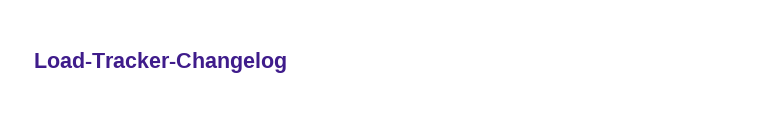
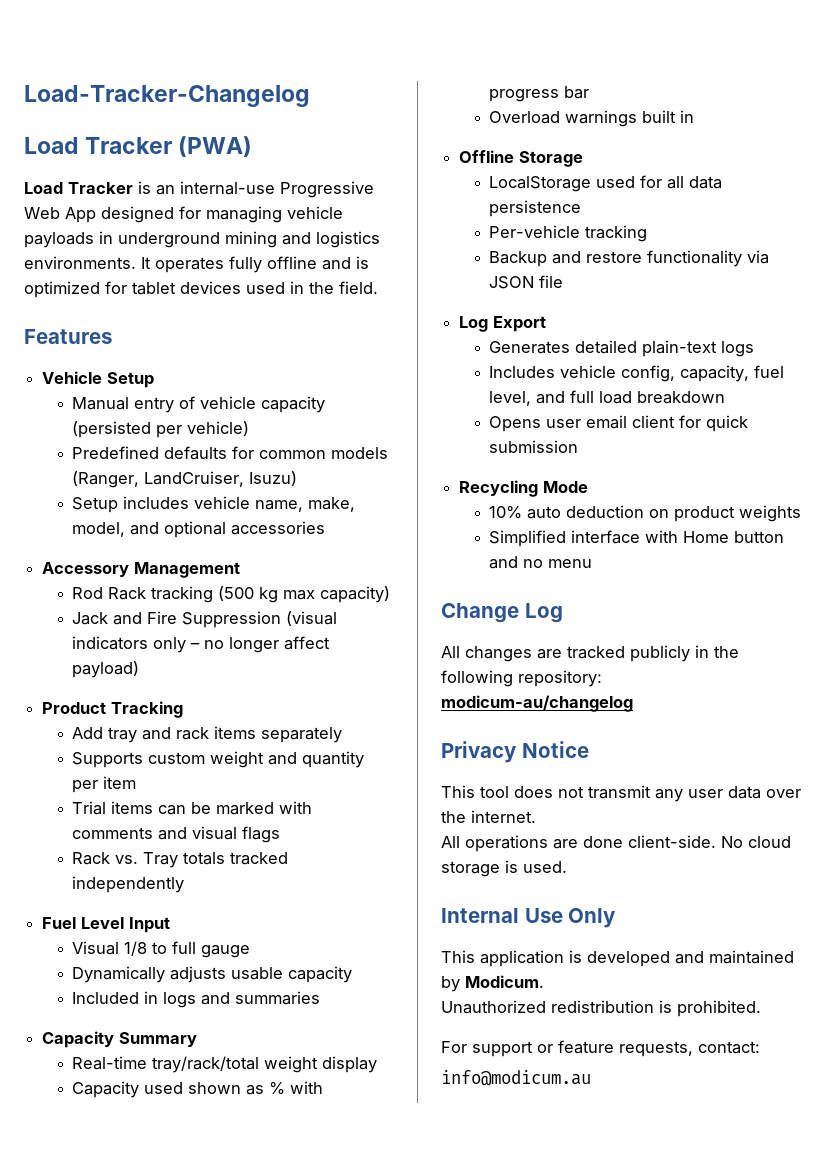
(287, 62) none -> [24,136,253,157] [24,181,374,198] [24,206,343,223] [24,231,380,248] [24,256,369,273] [24,281,378,298] [24,329,112,344] [42,371,155,388] [72,396,326,413] [72,421,250,438] [72,446,389,460] [72,471,298,488] [72,496,356,513] [72,521,326,538] [42,562,241,578] [72,586,391,603] [72,611,338,628] [72,636,331,653] [72,661,140,678] [42,701,184,718] [72,726,343,743] [72,751,365,768] [72,776,137,793] [72,801,313,815] [72,826,281,843] [72,852,289,868] [72,876,185,893] [42,917,171,933] [72,941,251,958] [72,966,353,983] [72,991,321,1008] [42,1031,198,1048] [72,1056,378,1073] [72,1081,324,1098] [489,86,590,102] [489,110,695,127] [459,150,584,167] [489,175,723,192] [489,200,582,217] [489,225,648,242] [489,250,770,267] [489,275,564,289] [459,316,547,332] [489,340,755,357] [489,365,785,382] [489,390,726,406] [489,415,749,432] [489,440,579,453] [459,480,589,497] [489,505,802,522] [489,530,785,547] [489,556,593,569] [441,603,563,623] [441,645,739,662] [441,670,602,687] [441,695,633,712] [441,741,589,763] [441,785,801,802] [441,810,536,823] [441,835,791,852] [441,860,567,877] [441,908,617,928] [441,950,794,967] [441,975,544,992] [441,1000,761,1017] [441,1040,760,1057] [441,1070,591,1086] // Load Tracker (PWA) // Load Tracker is an internal-use Progressive Web App designed for managing vehicle payloads in underground mining and logistics environments. It operates fully offline and is optimized for tablet devices used in the field. // Features // Vehicle Setup // Manual entry of vehicle capacity (persisted per vehicle) // Predefined defaults for common models (Ranger, LandCruiser, Isuzu) // Setup includes vehicle name, make, model, and optional accessories // Accessory Management // Rod Rack tracking (500 kg max capacity) // Jack and Fire Suppression (visual indicators only – no longer affect payload) // Product Tracking // Add tray and rack items separately // Supports custom weight and quantity per item // Trial items can be marked with comments and visual flags // Rack vs. Tray totals tracked independently // Fuel Level Input // Visual 1/8 to full gauge // Dynamically adjusts usable capacity // Included in logs and summaries // Capacity Summary // Real-time tray/rack/total weight display // Capacity used shown as % with progress bar // Overload warnings built in // Offline Storage // LocalStorage used for all data persistence // Per-vehicle tracking // Backup and restore functionality via JSON file // Log Export // Generates detailed plain-text logs // Includes vehicle config, capacity, fuel level, and full load breakdown // Opens user email client for quick submission // Recycling Mode // 10% auto deduction on product weights // Simplified interface with Home button and no menu // Change Log // All changes are tracked publicly in the following repository: // modicum-au/changelog // Privacy Notice // This tool does not transmit any user data over the internet. // All operations are done client-side. No cloud storage is used. // Internal Use Only // This application is developed and maintained by Modicum. // Unauthorized redistribution is prohibited. // For support or feature requests, contact: // info@modicum.au

